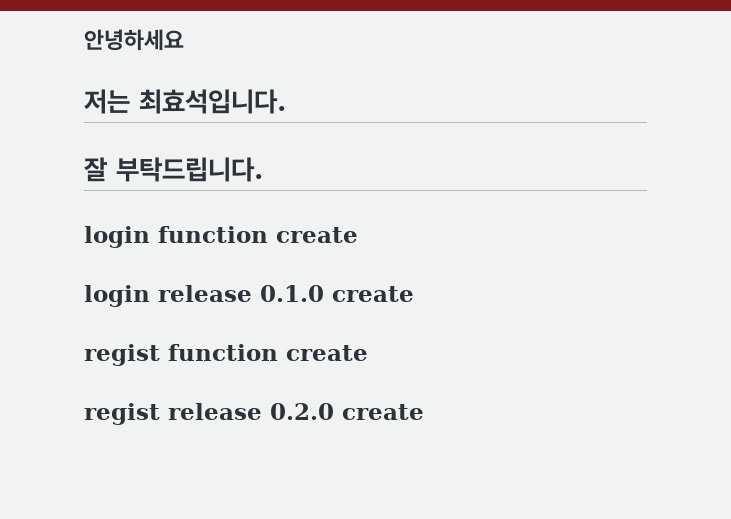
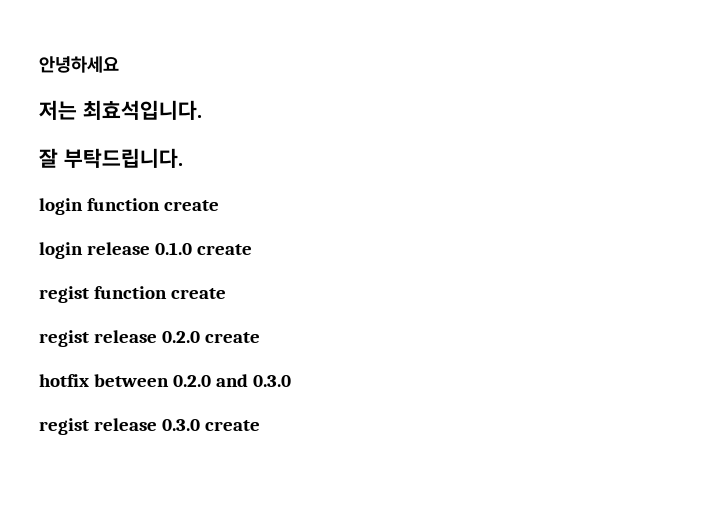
(424, 412) none -> [39,374,291,387] [39,418,260,435] // hotfix between 0.2.0 and 0.3.0 // regist release 0.3.0 create

